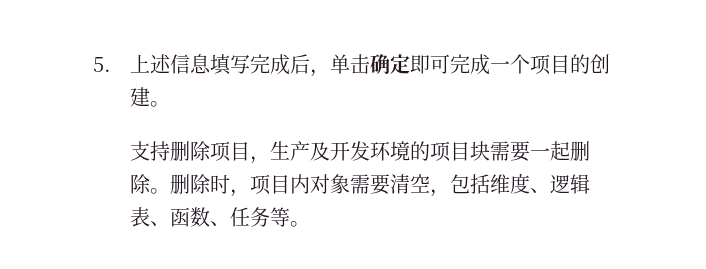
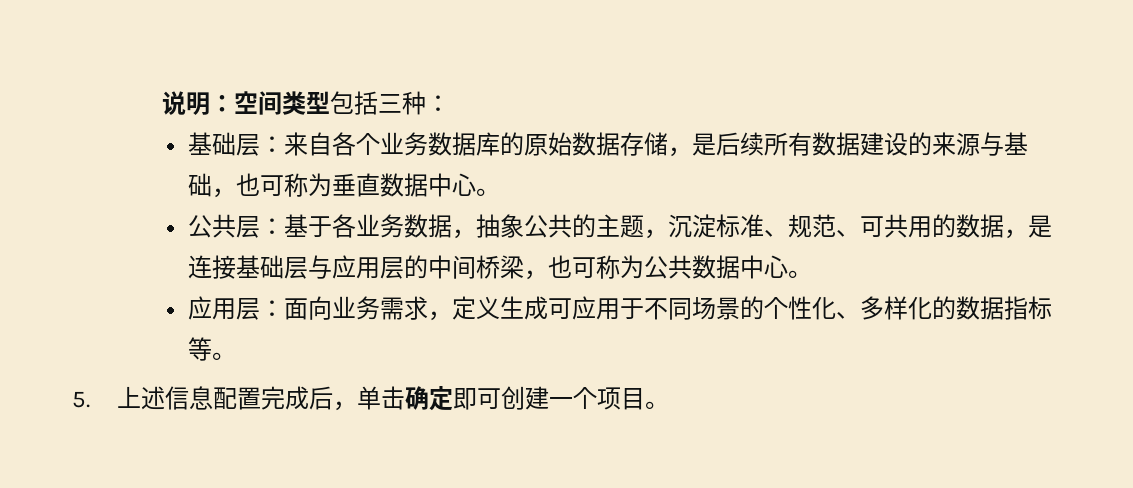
(93, 64) none -> [161,91,450,115] [188,132,1029,157] [188,173,501,198] [188,214,1053,239] [188,255,813,280] [188,296,1053,321] [188,337,237,361] 说明：空间类型包括三种： // 基础层：来自各个业务数据库的原始数据存储，是后续所有数据建设的来源与基础，也可称为垂直数据中心。 // 公共层：基于各业务数据，抽象公共的主题，沉淀标准、规范、可共用的数据，是连接基础层与应用层的中间桥梁，也可称为公共数据中心。 // 应用层：面向业务需求，定义生成可应用于不同场景的个性化、多样化的数据指标等。 //
[209,54,250,75] 填写 -> [212,387,261,410] 配置
[449,54,490,75] 完成 -> [500,386,549,410] 创建
[569,54,610,74] [129,87,170,107] [129,141,590,164] [129,173,590,197] [129,207,310,227] 的创建。 // 支持删除项目，生产及开发环境的项目块需要一起删除。删除时，项目内对象需要清空，包括维度、逻辑表、函数、任务等。 -> [644,401,669,409] 。

